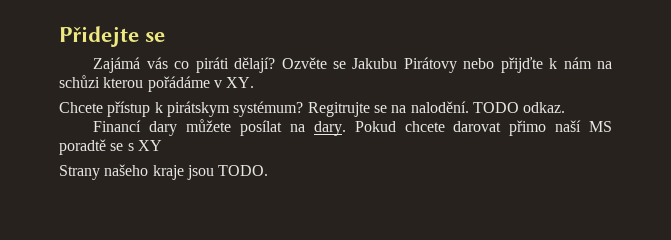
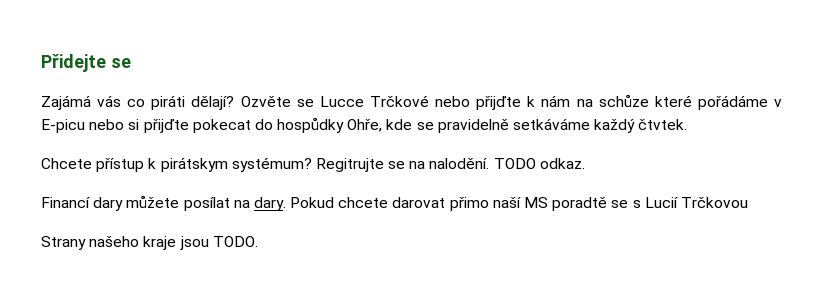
[352,57,457,73] Jakubu Pirátovy -> [319,95,429,107] Lucce Trčkové
[59,75,255,92] schůzi kterou pořádáme v XY. -> [598,94,783,110] [41,117,688,133] schůze které pořádáme v E-picu nebo si přijďte pokecat do hospůdky Ohře, kde se pravidelně setkáváme každý čtvtek.
[137,140,162,151] XY -> [644,197,748,208] Lucií Trčkovou

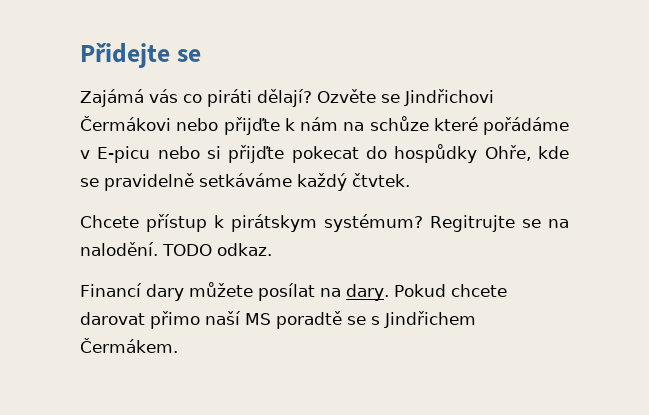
[319,95,429,107] Lucce Trčkové -> [404,89,494,106] [80,116,171,131] Jindřichovi Čermákovi
[644,197,748,208] [41,236,258,250] Lucií Trčkovou // Strany našeho kraje jsou TODO. -> [384,311,476,328] [80,338,178,353] Jindřichem Čermákem.

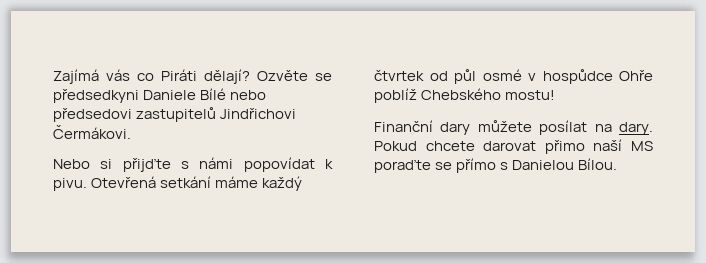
[80,43,201,68] [80,89,144,107] Přidejte se // Zajámá -> [53,69,99,84] Zajímá
[207,89,252,107] piráti -> [161,69,197,81] Piráti
[404,89,494,106] [80,116,569,135] [80,144,569,163] [80,173,410,191] [80,214,569,232] [80,242,272,256] [80,283,142,297] Jindřichovi Čermákovi nebo přijďte k nám na schůze které pořádáme v E-picu nebo si přijďte pokecat do hospůdky Ohře, kde se pravidelně setkáváme každý čtvtek. // Chcete přístup k pirátskym systémum? Regitrujte se na nalodění. TODO odkaz. // Financí -> [53,88,267,103] [53,107,297,122] [53,125,131,139] [53,157,333,172] [53,176,303,191] [374,69,653,84] [374,88,556,103] [374,120,433,132] předsedkyni Daniele Bílé nebo předsedovi zastupitelů Jindřichovi Čermákovi. // Nebo si přijďte s námi popovídat k pivu. Otevřená setkání máme každý čtvrtek od půl osmé v hospůdce Ohře poblíž Chebského mostu! // Finanční
[276,311,476,329] [80,338,178,353] poradtě se s Jindřichem Čermákem. -> [374,158,618,173] poraďte se přímo s Danielou Bílou.

